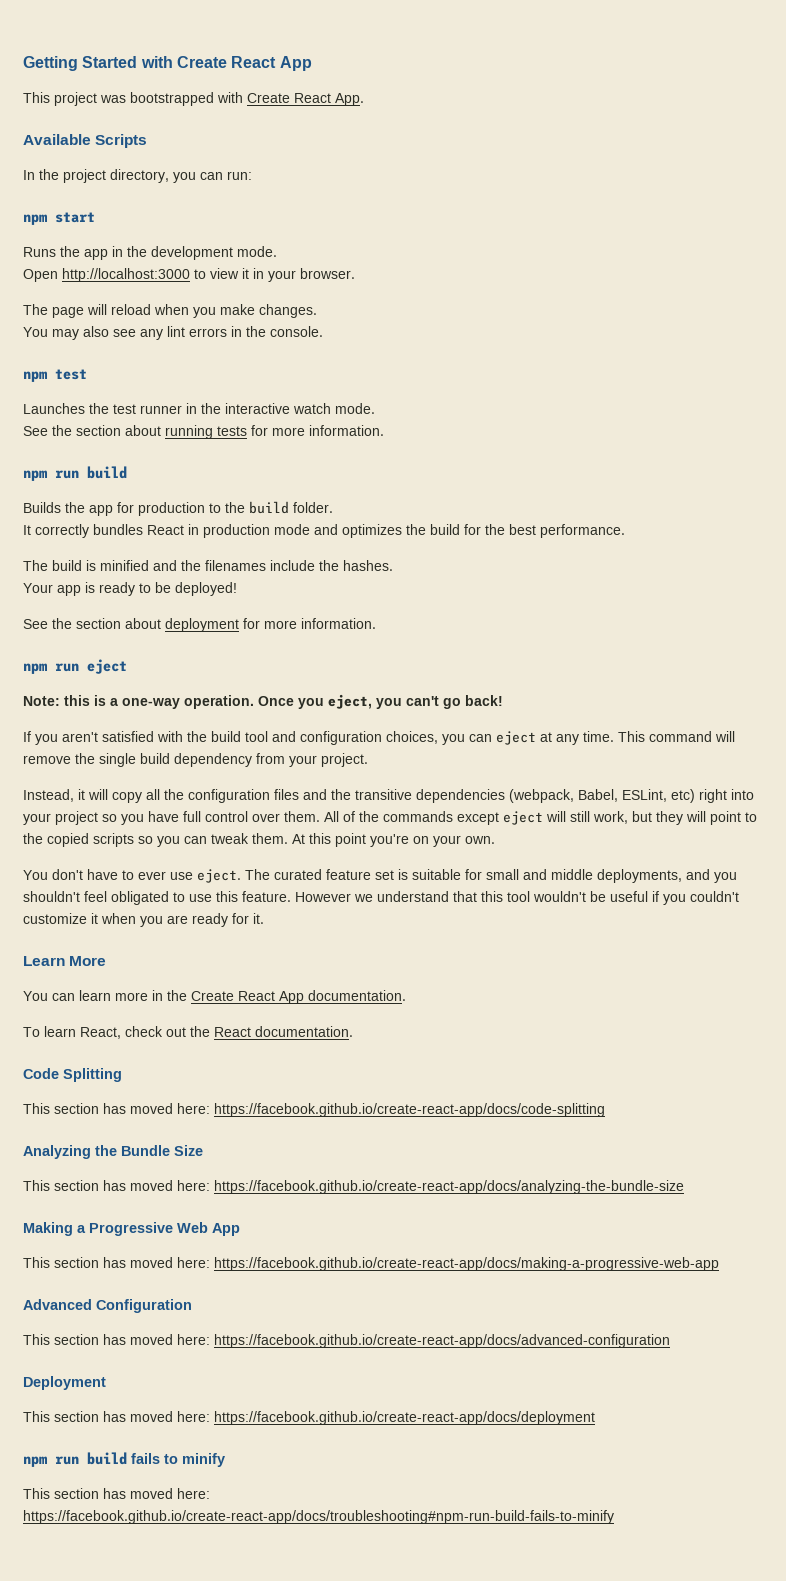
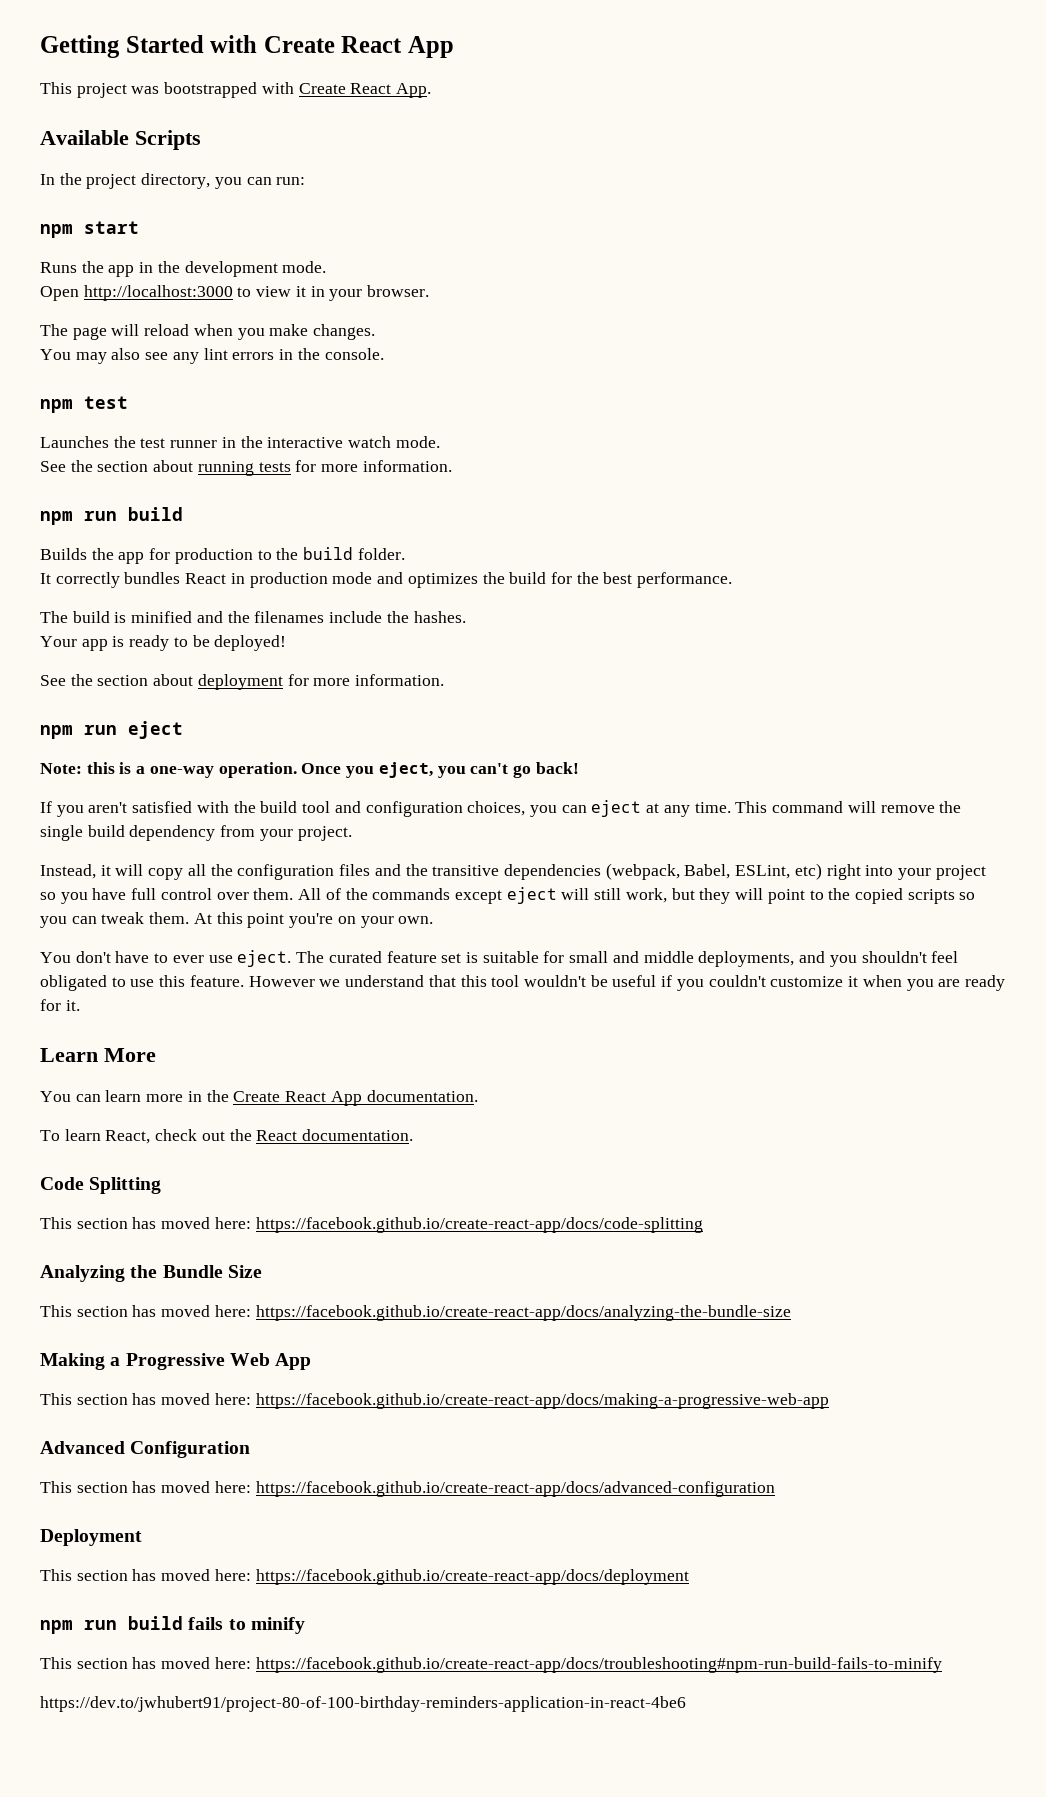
(614, 1517) none -> [40,1696,686,1712] // https://dev.to/jwhubert91/project-80-of-100-birthday-reminders-application-in-react-4be6

